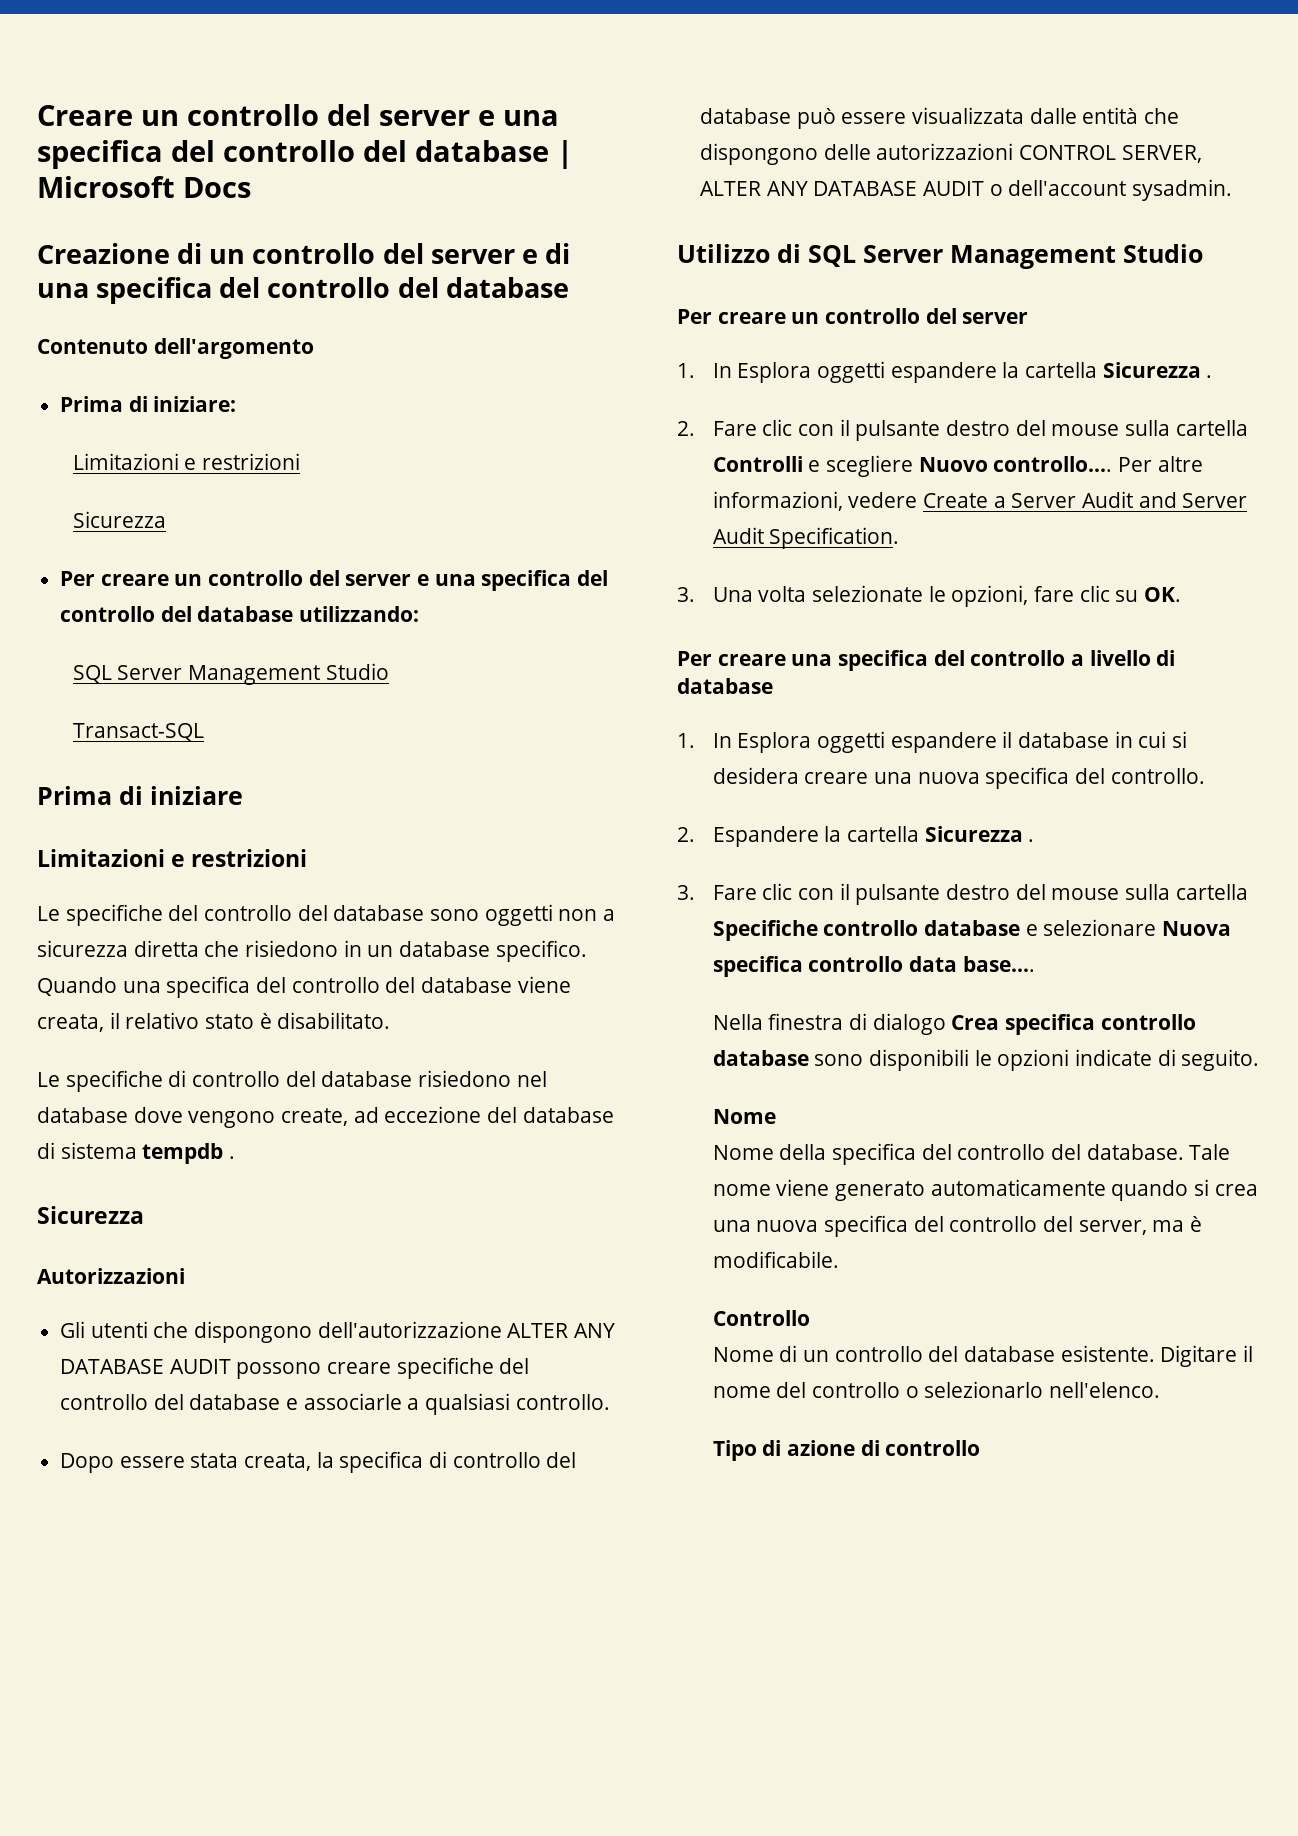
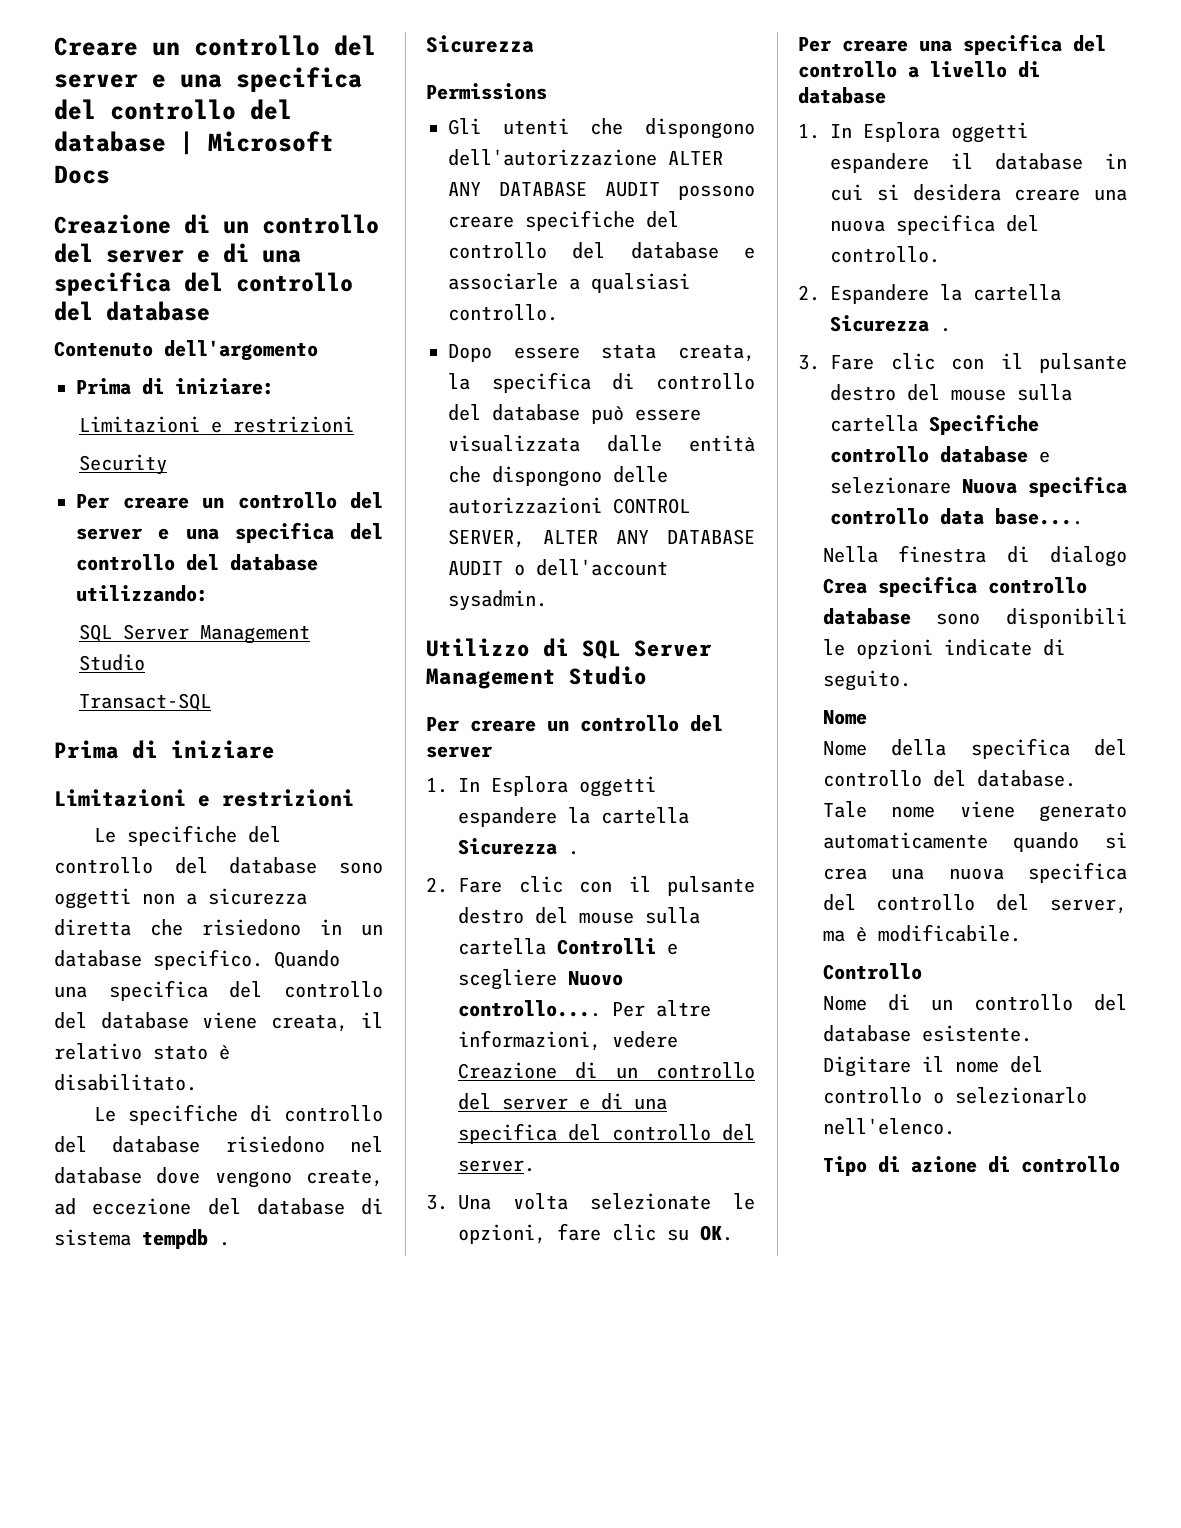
[72,511,166,528] Sicurezza -> [78,454,167,475] Security
[37,1268,185,1284] Autorizzazioni -> [426,83,547,100] Permissions
[922,491,1248,508] [712,527,900,549] Create a Server Audit and Server Audit Specification. -> [458,1062,755,1079] [458,1093,667,1110] [458,1123,755,1144] [458,1160,535,1172] Creazione di un controllo del server e di una specifica del controllo del server.

